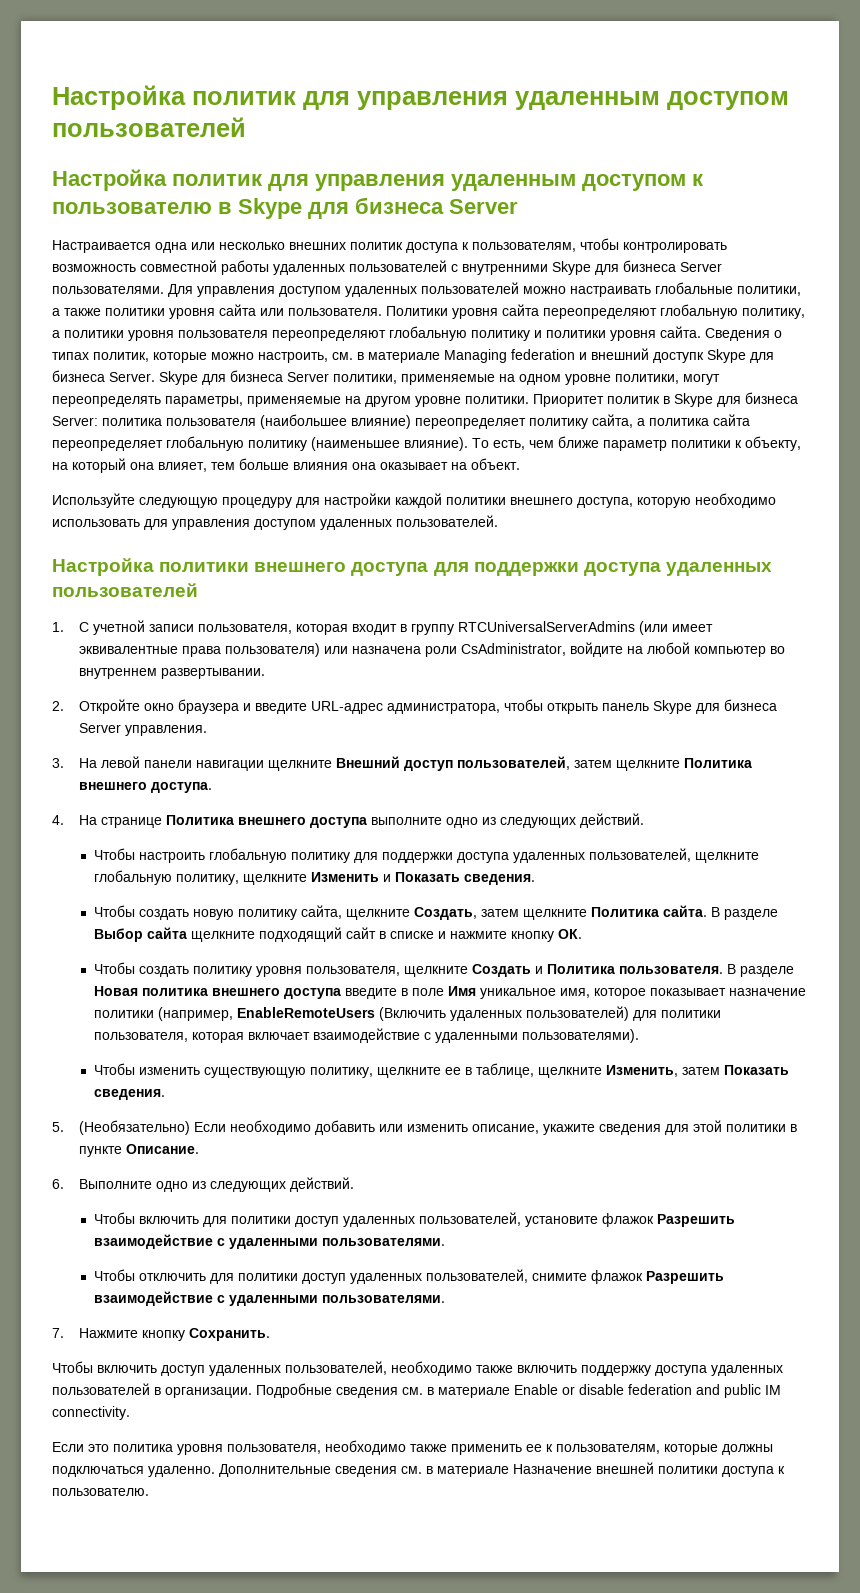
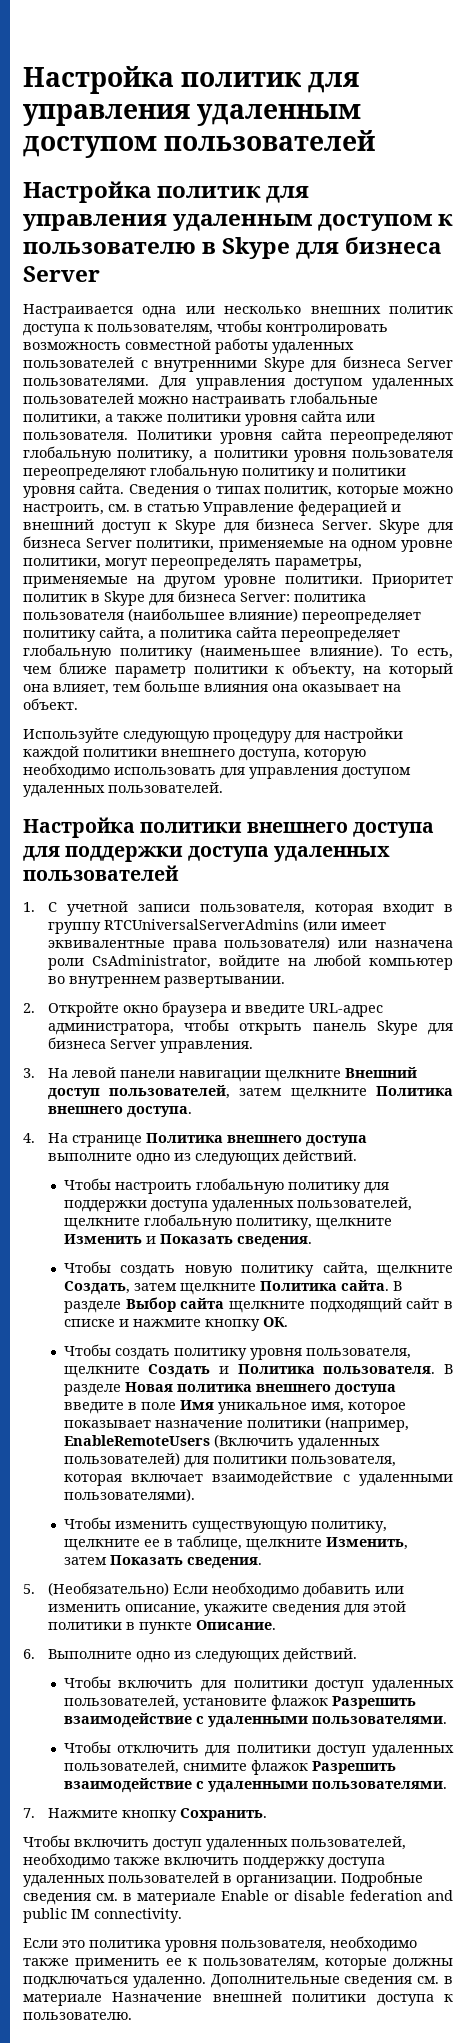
[368,348,704,363] материале Managing federation и внешний доступк -> [147,501,401,516] [23,519,168,534] статью Управление федерацией и внешний доступ к

